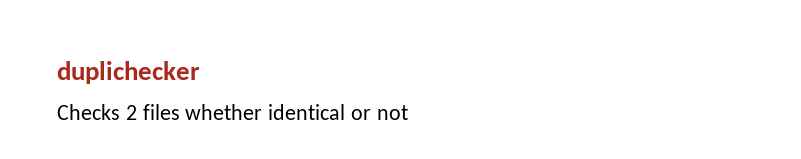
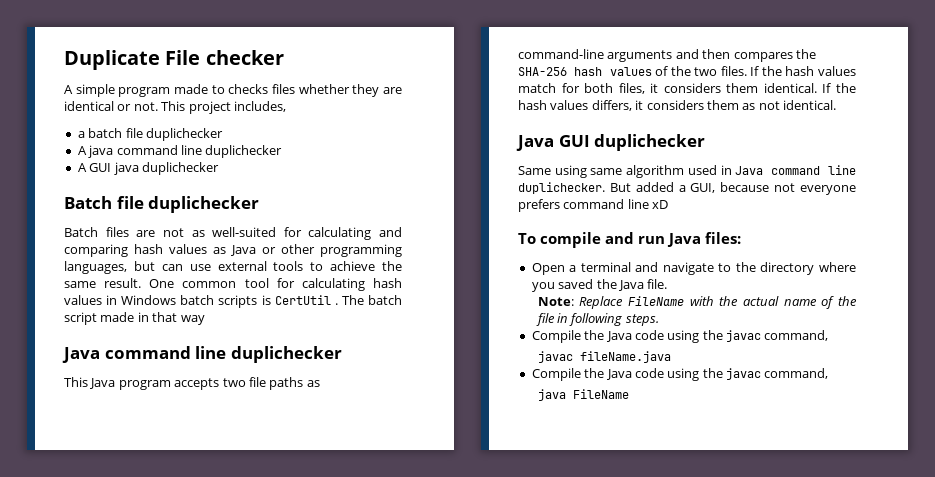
[57,61,200,84] [57,104,408,120] duplichecker // Checks 2 files whether identical or not -> [64,50,284,70] [64,84,402,97] [64,101,286,114] [77,128,223,141] [77,145,283,158] [77,162,219,175] [64,196,260,213] [64,227,402,240] [64,244,402,257] [64,261,402,274] [64,278,402,291] [64,295,402,308] [64,312,205,325] [62,346,342,363] [64,377,320,390] [518,49,816,62] [518,66,856,76] [518,83,856,94] [518,100,836,111] [516,134,706,151] [518,165,856,178] [518,182,856,195] [518,199,669,212] [518,232,741,248] [531,262,856,275] [531,279,668,292] [537,296,857,309] [535,313,659,326] [531,330,829,343] [537,351,671,363] [531,368,829,381] [537,389,629,401] Duplicate File checker // A simple program made to checks files whether they are identical or not. This project includes, // a batch file duplichecker // A java command line duplichecker // A GUI java duplichecker // Batch file duplichecker // Batch files are not as well-suited for calculating and comparing hash values as Java or other programming languages, but can use external tools to achieve the same result. One common tool for calculating hash values in Windows batch scripts is CertUtil . The batch script made in that way // Java command line duplichecker // This Java program accepts two file paths as command-line arguments and then compares the SHA-256 hash values of the two files. If the hash values match for both files, it considers them identical. If the hash values differs, it considers them as not identical. // Java GUI duplichecker // Same using same algorithm used in Java command line duplichecker. But added a GUI, because not everyone prefers command line xD // To compile and run Java files: // Open a terminal and navigate to the directory where you saved the Java file. // Note: Replace FileName with the actual name of the file in following steps. // Compile the Java code using the javac command, // javac fileName.java // Compile the Java code using the javac command, // java FileName

